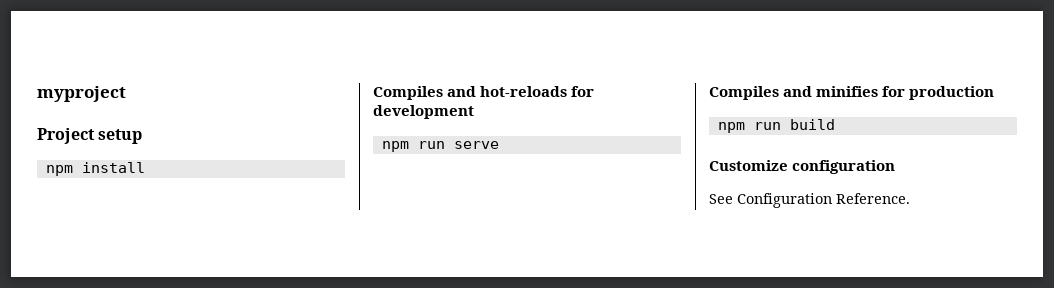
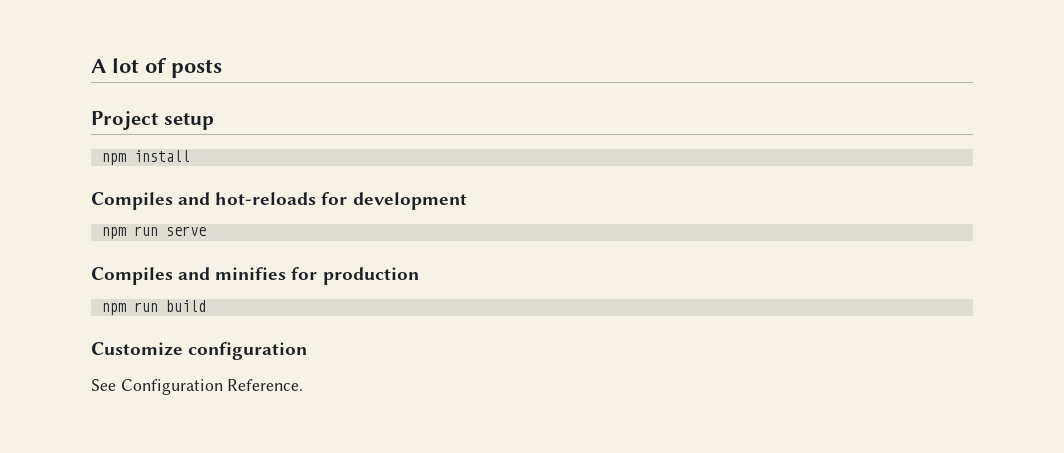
[37,86,126,102] myproject -> [91,58,222,78] A lot of posts

